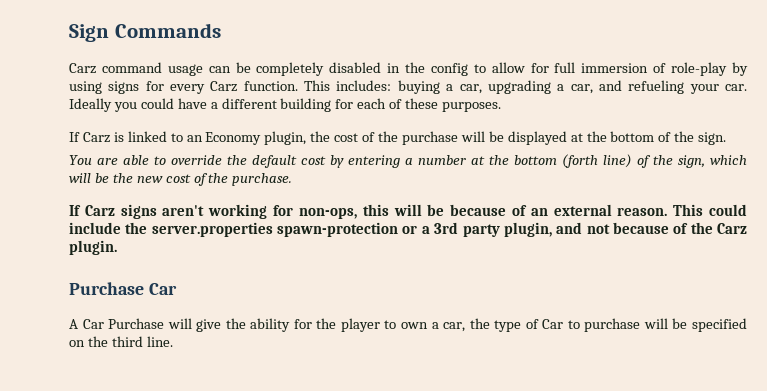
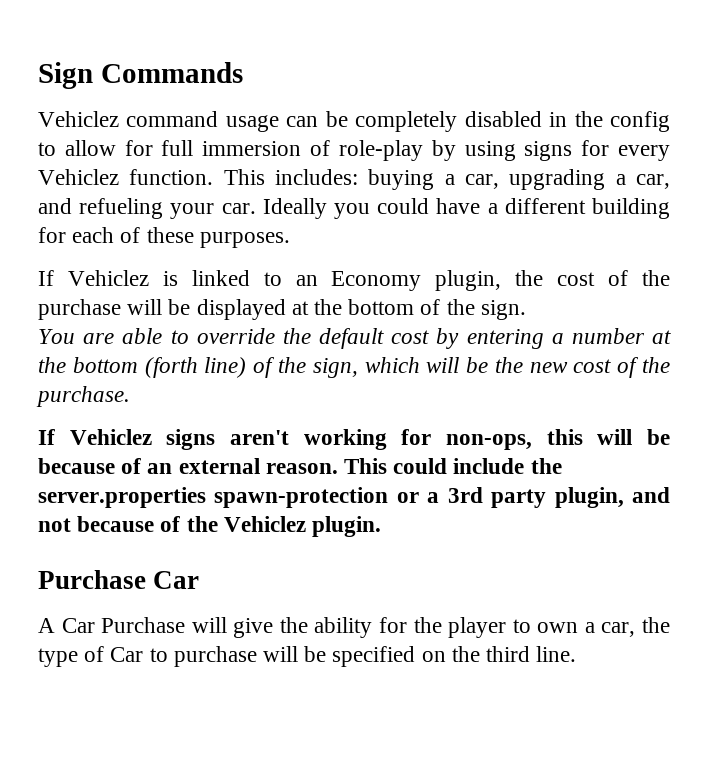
[69,63,96,74] Carz -> [38,111,119,127] Vehiclez
[210,81,238,92] Carz -> [38,169,119,185] Vehiclez
[82,132,110,143] Carz -> [67,270,149,286] Vehiclez
[84,205,115,216] Carz -> [69,429,152,445] Vehiclez
[717,223,748,234] Carz -> [223,516,306,532] Vehiclez

